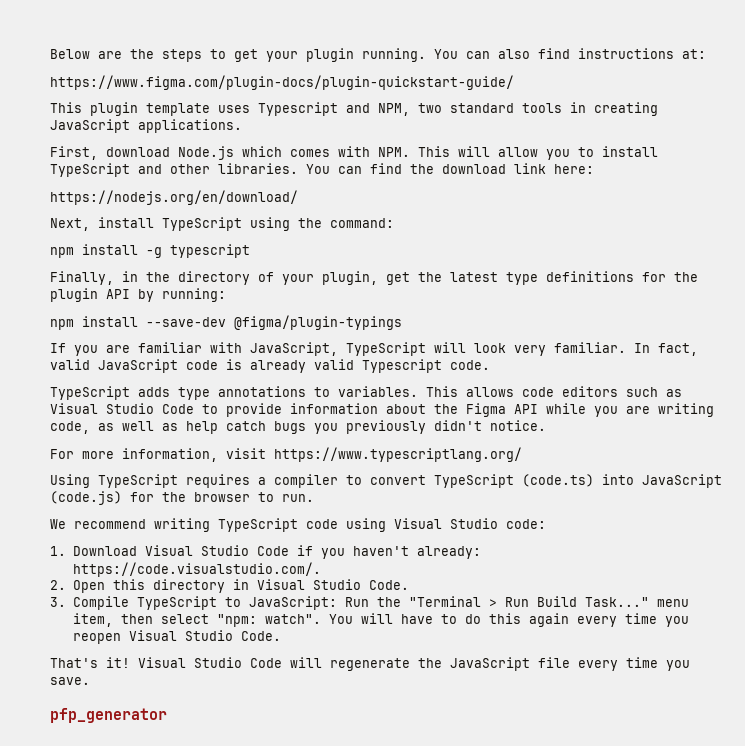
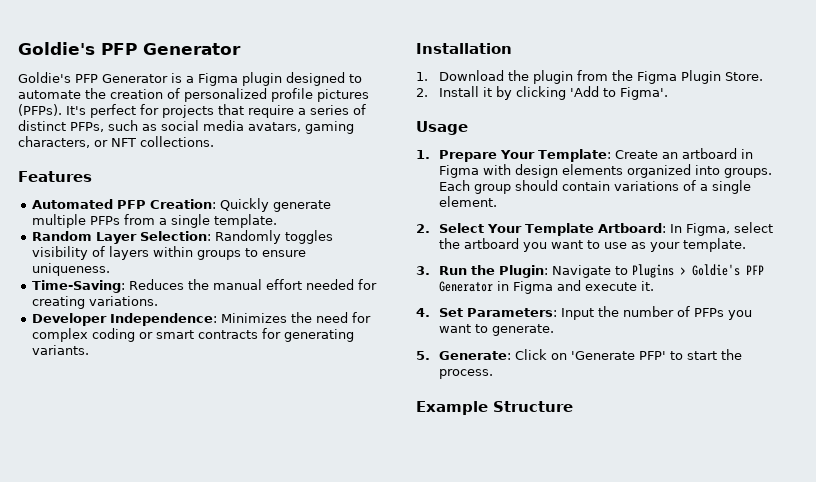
[50,48,706,62] [50,75,514,90] [50,102,658,116] [50,119,242,133] [50,146,658,160] [50,163,594,177] [50,190,298,205] [50,217,394,231] [50,244,250,258] [50,271,698,285] [50,288,226,302] [50,315,402,330] [50,342,698,356] [50,359,490,373] [50,386,682,400] [50,403,714,417] [50,420,546,434] [50,447,522,462] [50,474,722,488] [50,491,314,505] [50,518,546,532] [50,545,481,559] [72,562,321,577] [50,579,409,593] [50,596,689,610] [72,613,689,627] [72,630,281,644] [50,657,690,671] [50,677,90,685] [50,708,167,723] Below are the steps to get your plugin running. You can also find instructions at: // https://www.figma.com/plugin-docs/plugin-quickstart-guide/ // This plugin template uses Typescript and NPM, two standard tools in creating JavaScript applications. // First, download Node.js which comes with NPM. This will allow you to install TypeScript and other libraries. You can find the download link here: // https://nodejs.org/en/download/ // Next, install TypeScript using the command: // npm install -g typescript // Finally, in the directory of your plugin, get the latest type definitions for the plugin API by running: // npm install --save-dev @figma/plugin-typings // If you are familiar with JavaScript, TypeScript will look very familiar. In fact, valid JavaScript code is already valid Typescript code. // TypeScript adds type annotations to variables. This allows code editors such as Visual Studio Code to provide information about the Figma API while you are writing code, as well as help catch bugs you previously didn't notice. // For more information, visit https://www.typescriptlang.org/ // Using TypeScript requires a compiler to convert TypeScript (code.ts) into JavaScript (code.js) for the browser to run. // We recommend writing TypeScript code using Visual Studio code: // 1. Download Visual Studio Code if you haven't already: https://code.visualstudio.com/. // 2. Open this directory in Visual Studio Code. // 3. Compile TypeScript to JavaScript: Run the "Terminal > Run Build Task..." menu item, then select "npm: watch". You will have to do this again every time you reopen Visual Studio Code. // That's it! Visual Studio Code will regenerate the JavaScript file every time you save. // pfp_generator -> [18,42,241,55] [18,72,362,86] [18,88,369,102] [18,104,366,118] [18,120,354,134] [18,136,214,148] [18,171,92,182] [32,198,332,212] [32,214,278,228] [32,230,334,244] [32,246,307,260] [32,263,111,276] [32,279,378,293] [32,296,159,309] [32,312,372,326] [32,328,355,342] [32,345,90,355] [416,43,512,54] [416,70,764,84] [416,86,669,100] [416,121,468,135] [416,148,754,162] [439,164,773,178] [439,180,752,194] [439,196,498,207] [416,222,774,236] [439,238,747,252] [416,264,765,278] [439,280,655,294] [416,306,753,320] [439,324,555,336] [416,349,743,360] [439,369,494,379] [416,401,573,415] Goldie's PFP Generator // Goldie's PFP Generator is a Figma plugin designed to automate the creation of personalized profile pictures (PFPs). It's perfect for projects that require a series of distinct PFPs, such as social media avatars, gaming characters, or NFT collections. // Features // Automated PFP Creation: Quickly generate multiple PFPs from a single template. // Random Layer Selection: Randomly toggles visibility of layers within groups to ensure uniqueness. // Time-Saving: Reduces the manual effort needed for creating variations. // Developer Independence: Minimizes the need for complex coding or smart contracts for generating variants. // Installation // 1. Download the plugin from the Figma Plugin Store. // 2. Install it by clicking 'Add to Figma'. // Usage // 1. Prepare Your Template: Create an artboard in Figma with design elements organized into groups. Each group should contain variations of a single element. // 2. Select Your Template Artboard: In Figma, select the artboard you want to use as your template. // 3. Run the Plugin: Navigate to Plugins > Goldie's PFP Generator in Figma and execute it. // 4. Set Parameters: Input the number of PFPs you want to generate. // 5. Generate: Click on 'Generate PFP' to start the process. // Example Structure

